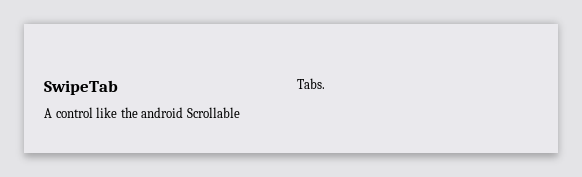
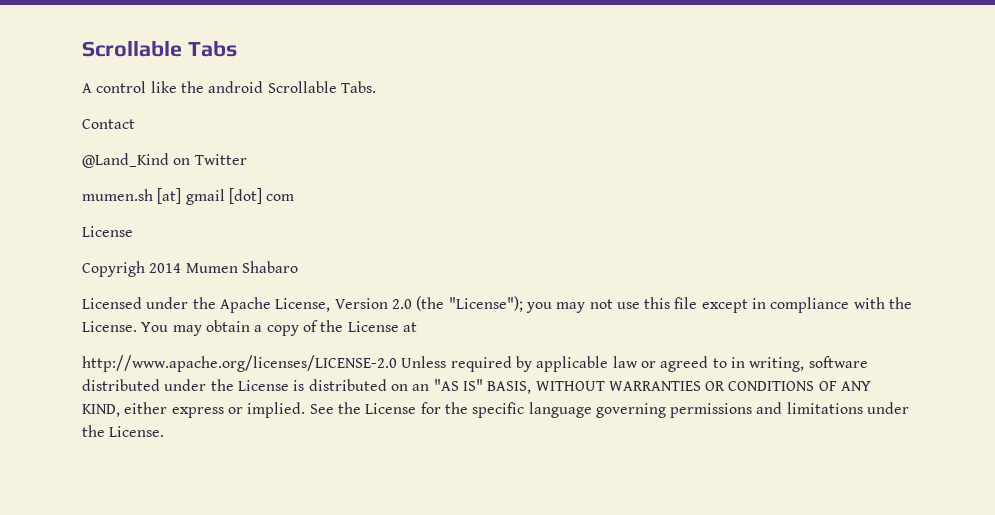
[44,80,118,95] SwipeTab -> [82,40,237,57] Scrollable Tabs
(325, 83) none -> [82,119,135,129] [82,153,247,168] [82,188,295,205] [82,226,133,237] [82,261,298,277] [82,296,913,313] [82,320,417,336] [82,355,868,372] [82,379,872,394] [82,402,910,418] [82,425,165,437] // Contact // @Land_Kind on Twitter // mumen.sh [at] gmail [dot] com // License // Copyrigh 2014 Mumen Shabaro // Licensed under the Apache License, Version 2.0 (the "License"); you may not use this file except in compliance with the License. You may obtain a copy of the License at // http://www.apache.org/licenses/LICENSE-2.0 Unless required by applicable law or agreed to in writing, software distributed under the License is distributed on an "AS IS" BASIS, WITHOUT WARRANTIES OR CONDITIONS OF ANY KIND, either express or implied. See the License for the specific language governing permissions and limitations under the License.

